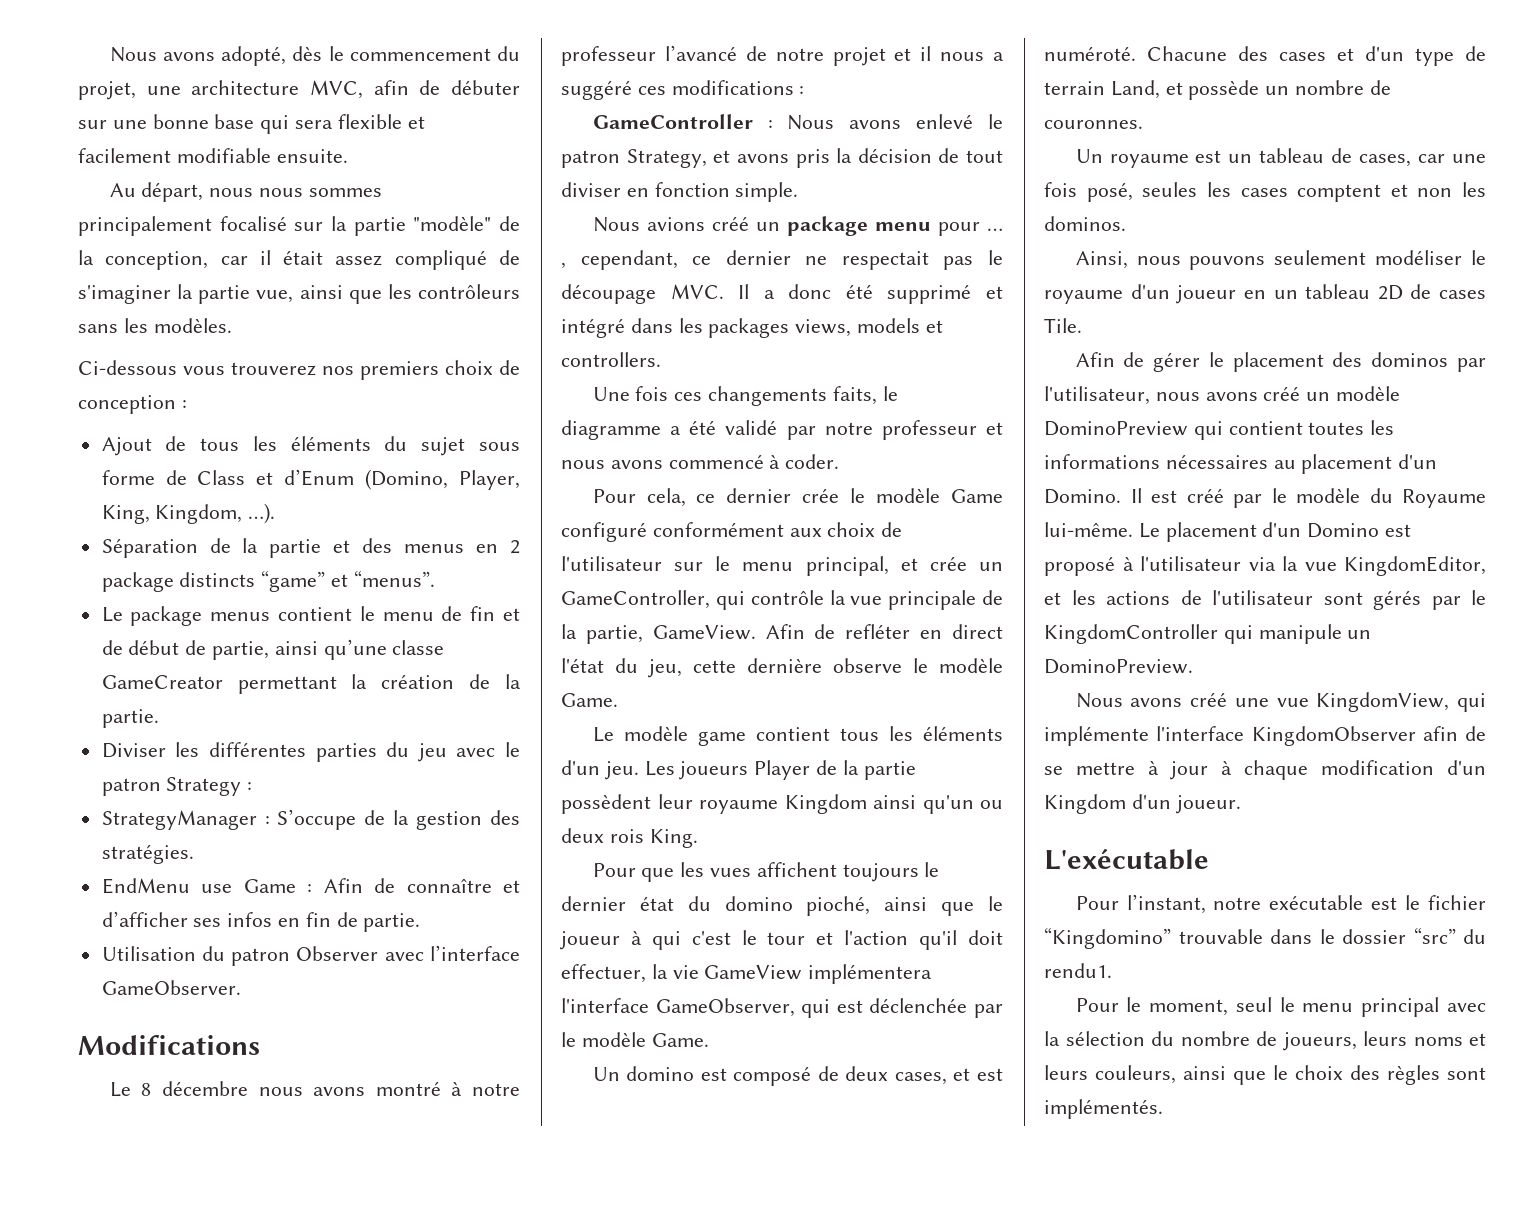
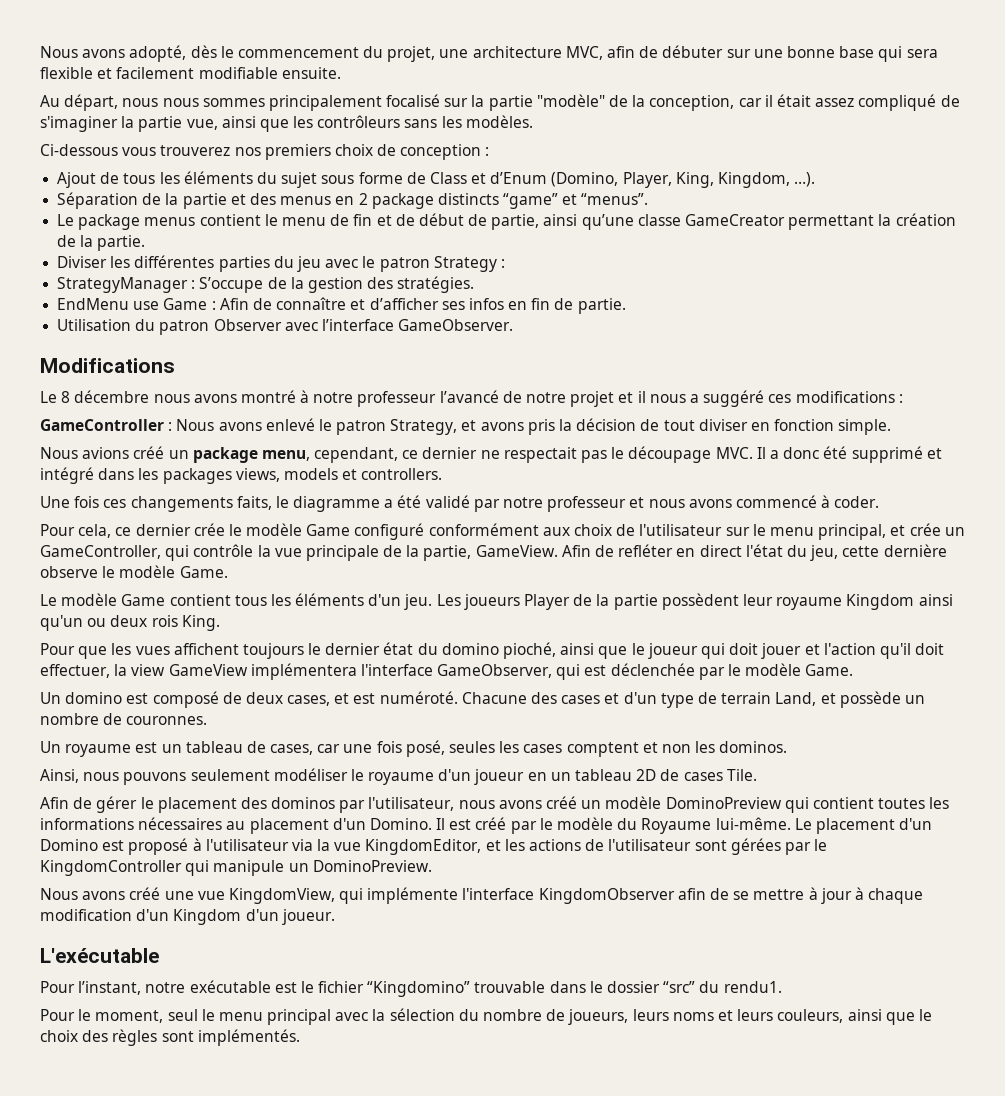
[874,222,1003,236] [561,262,566,269] menu pour … , -> [261,450,310,461] menu,
[697,731,746,746] game -> [121,594,166,606] Game
[630,930,806,950] à qui c'est le tour -> [700,643,802,659] qui doit jouer
[672,965,699,979] vie -> [131,664,166,676] view
[1373,590,1421,610] gérés -> [730,838,781,855] gérées

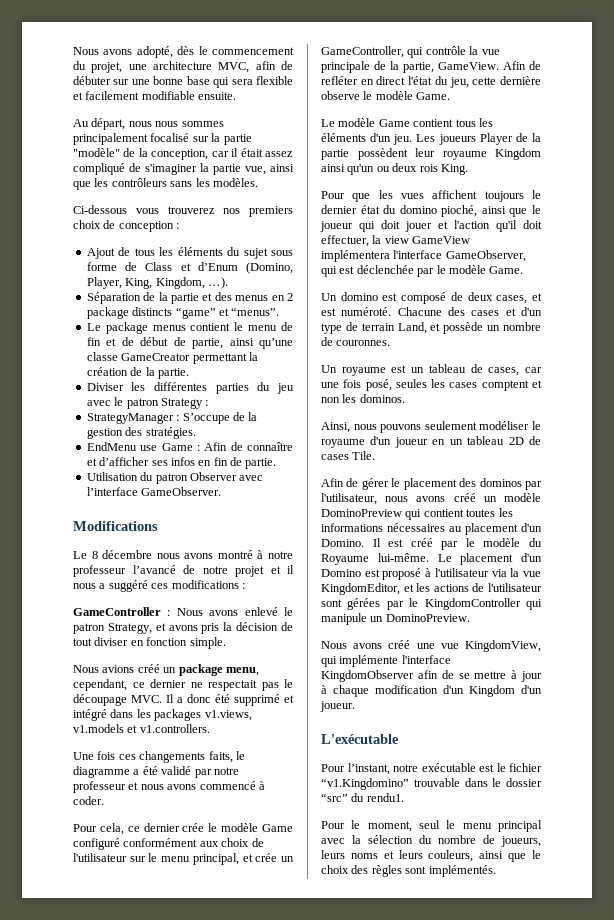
[235,468,443,482] views, models et controllers. -> [204,710,252,721] [73,724,210,733] v1.views, v1.models et v1.controllers.
[367,981,471,997] “Kingdomino” -> [321,778,409,790] “v1.Kingdomino”

